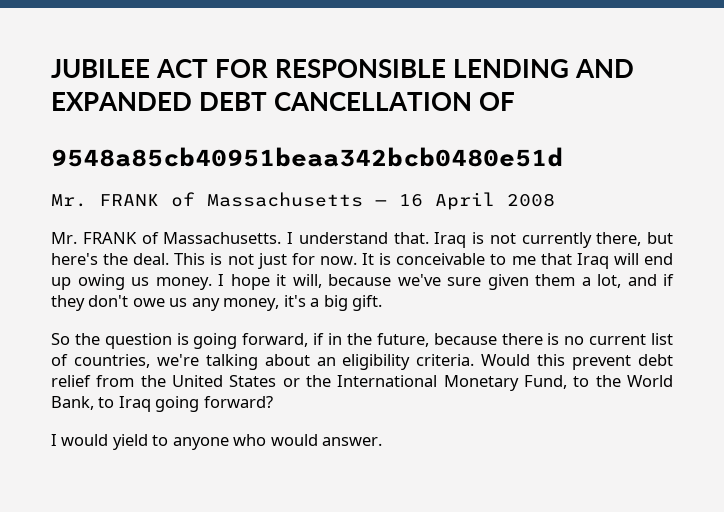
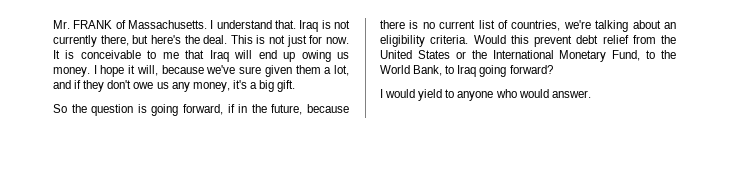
[51,59,635,78] [51,92,516,111] [51,147,563,167] [51,192,555,210] JUBILEE ACT FOR RESPONSIBLE LENDING AND EXPANDED DEBT CANCELLATION OF // 9548a85cb40951beaa342bcb0480e51d // Mr. FRANK of Massachusetts — 16 April 2008 // -> (53, 24) none

